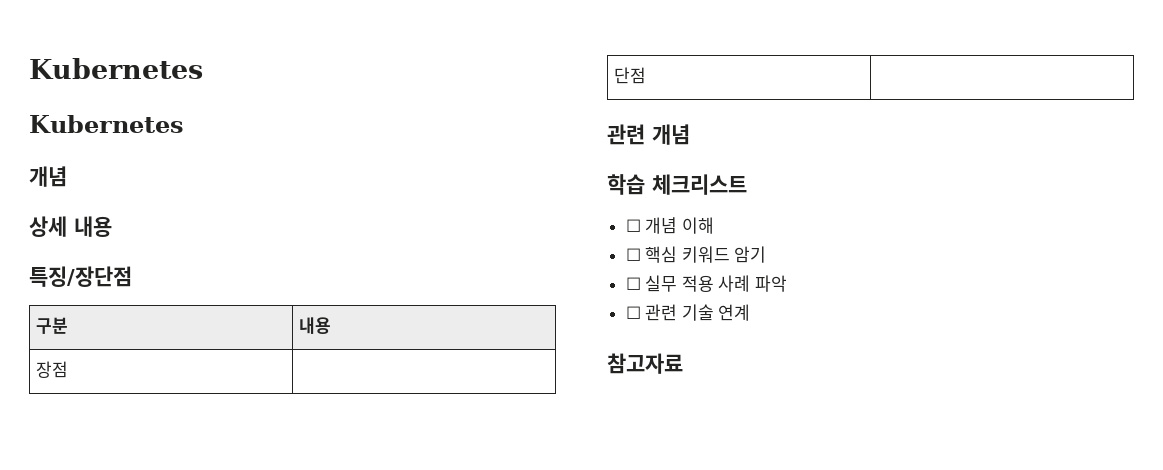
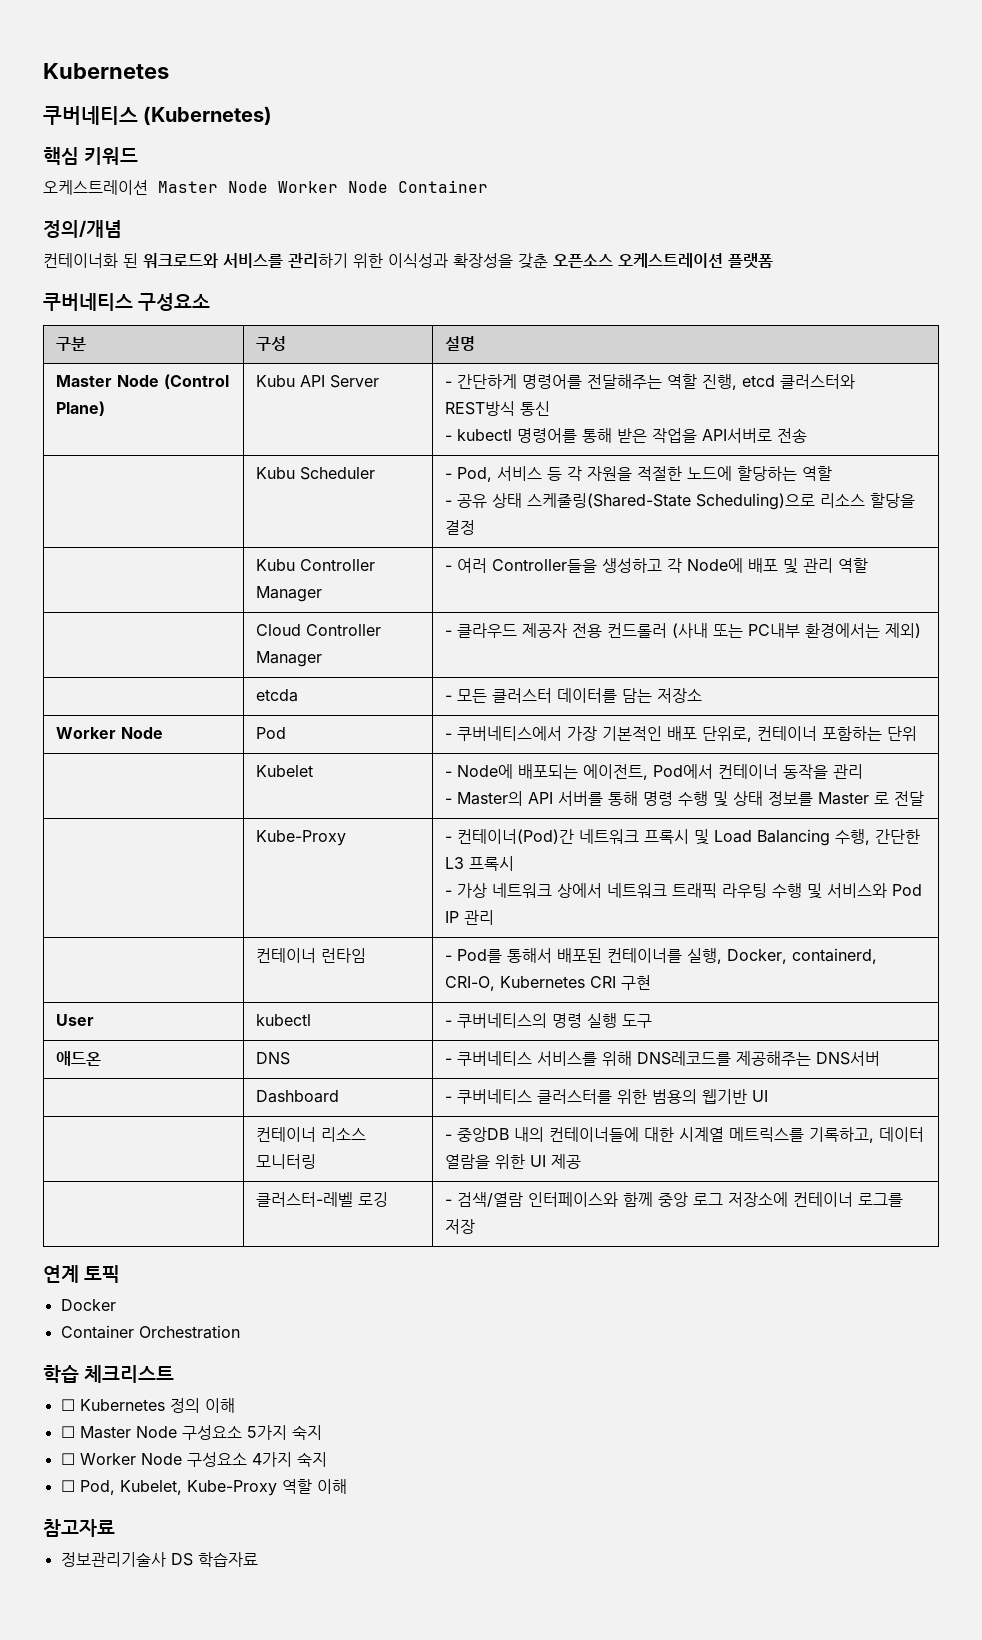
[29,58,203,79] [29,115,184,133] [29,166,67,187] [29,216,112,237] [29,266,132,287] [36,317,69,334] [299,317,332,334] [36,361,69,378] [614,67,647,84] [607,124,690,145] Kubernetes // Kubernetes // 개념 // 상세 내용 // 특징/장단점 // 구분 | 내용 // 장점 | // 단점 | // 관련 개념 -> [43,63,169,79] [43,106,273,125] [43,147,138,165] [43,180,488,195] [43,220,122,238] [43,253,773,269] [43,293,210,311] [55,337,86,351] [255,336,286,351] [444,336,475,351] [55,374,229,389] [55,401,105,416] [255,375,379,388] [444,374,855,390] [444,401,550,416] [444,428,807,443] [255,467,375,480] [444,466,832,482] [444,493,915,510] [444,520,475,535] [255,559,375,571] [255,586,322,602] [444,558,868,574] [255,624,381,636] [255,651,322,667] [444,623,921,638] [255,689,298,702] [444,688,702,703] [55,727,163,739] [255,727,286,739] [444,726,917,742] [255,765,313,777] [444,764,863,780] [444,791,924,807] [255,830,346,846] [444,829,920,846] [444,856,514,871] [444,883,922,899] [444,910,494,925] [255,948,366,963] [444,948,877,964] [444,975,651,991] [55,1014,94,1026] [255,1014,311,1026] [444,1013,652,1028] [55,1051,101,1066] [255,1052,290,1065] [444,1051,880,1066] [255,1090,339,1103] [444,1089,768,1104] [255,1127,366,1142] [255,1154,316,1169] [444,1127,924,1143] [444,1154,581,1169] [255,1192,388,1207] [444,1192,903,1207] [444,1219,475,1234] [43,1265,120,1283] [60,1299,116,1311] [60,1325,240,1339] Kubernetes // 쿠버네티스 (Kubernetes) // 핵심 키워드 // 오케스트레이션 Master Node Worker Node Container // 정의/개념 // 컨테이너화 된 워크로드와 서비스를 관리하기 위한 이식성과 확장성을 갖춘 오픈소스 오케스트레이션 플랫폼 // 쿠버네티스 구성요소 // 구분 | 구성 | 설명 // Master Node (Control Plane) | Kubu API Server | - 간단하게 명령어를 전달해주는 역할 진행, etcd 클러스터와 REST방식 통신 // - kubectl 명령어를 통해 받은 작업을 API서버로 전송 // | Kubu Scheduler | - Pod, 서비스 등 각 자원을 적절한 노드에 할당하는 역할 // - 공유 상태 스케줄링(Shared-State Scheduling)으로 리소스 할당을 결정 // | Kubu Controller Manager | - 여러 Controller들을 생성하고 각 Node에 배포 및 관리 역할 // | Cloud Controller Manager | - 클라우드 제공자 전용 컨드롤러 (사내 또는 PC내부 환경에서는 제외) // | etcda | - 모든 클러스터 데이터를 담는 저장소 // Worker Node | Pod | - 쿠버네티스에서 가장 기본적인 배포 단위로, 컨테이너 포함하는 단위 // | Kubelet | - Node에 배포되는 에이전트, Pod에서 컨테이너 동작을 관리 // - Master의 API 서버를 통해 명령 수행 및 상태 정보를 Master 로 전달 // | Kube-Proxy | - 컨테이너(Pod)간 네트워크 프록시 및 Load Balancing 수행, 간단한 L3 프록시 // - 가상 네트워크 상에서 네트워크 트래픽 라우팅 수행 및 서비스와 Pod IP 관리 // | 컨테이너 런타임 | - Pod를 통해서 배포된 컨테이너를 실행, Docker, containerd, CRI-O, Kubernetes CRI 구현 // User | kubectl | - 쿠버네티스의 명령 실행 도구 // 애드온 | DNS | - 쿠버네티스 서비스를 위해 DNS레코드를 제공해주는 DNS서버 // | Dashboard | - 쿠버네티스 클러스터를 위한 범용의 웹기반 UI // | 컨테이너 리소스 모니터링 | - 중앙DB 내의 컨테이너들에 대한 시계열 메트릭스를 기록하고, 데이터 열람을 위한 UI 제공 // | 클러스터-레벨 로깅 | - 검색/열람 인터페이스와 함께 중앙 로그 저장소에 컨테이너 로그를 저장 // 연계 토픽 // Docker // Container Orchestration
[645,217,678,234] 개념 -> [79,1398,200,1413] Kubernetes 정의
[645,246,767,263] [625,275,788,292] [625,304,751,321] [607,353,683,374] 핵심 키워드 암기 // ☐ 실무 적용 사례 파악 // ☐ 관련 기술 연계 // 참고자료 -> [79,1425,322,1440] [60,1452,327,1467] [60,1479,347,1496] [43,1519,115,1537] [60,1552,258,1567] Master Node 구성요소 5가지 숙지 // ☐ Worker Node 구성요소 4가지 숙지 // ☐ Pod, Kubelet, Kube-Proxy 역할 이해 // 참고자료 // 정보관리기술사 DS 학습자료

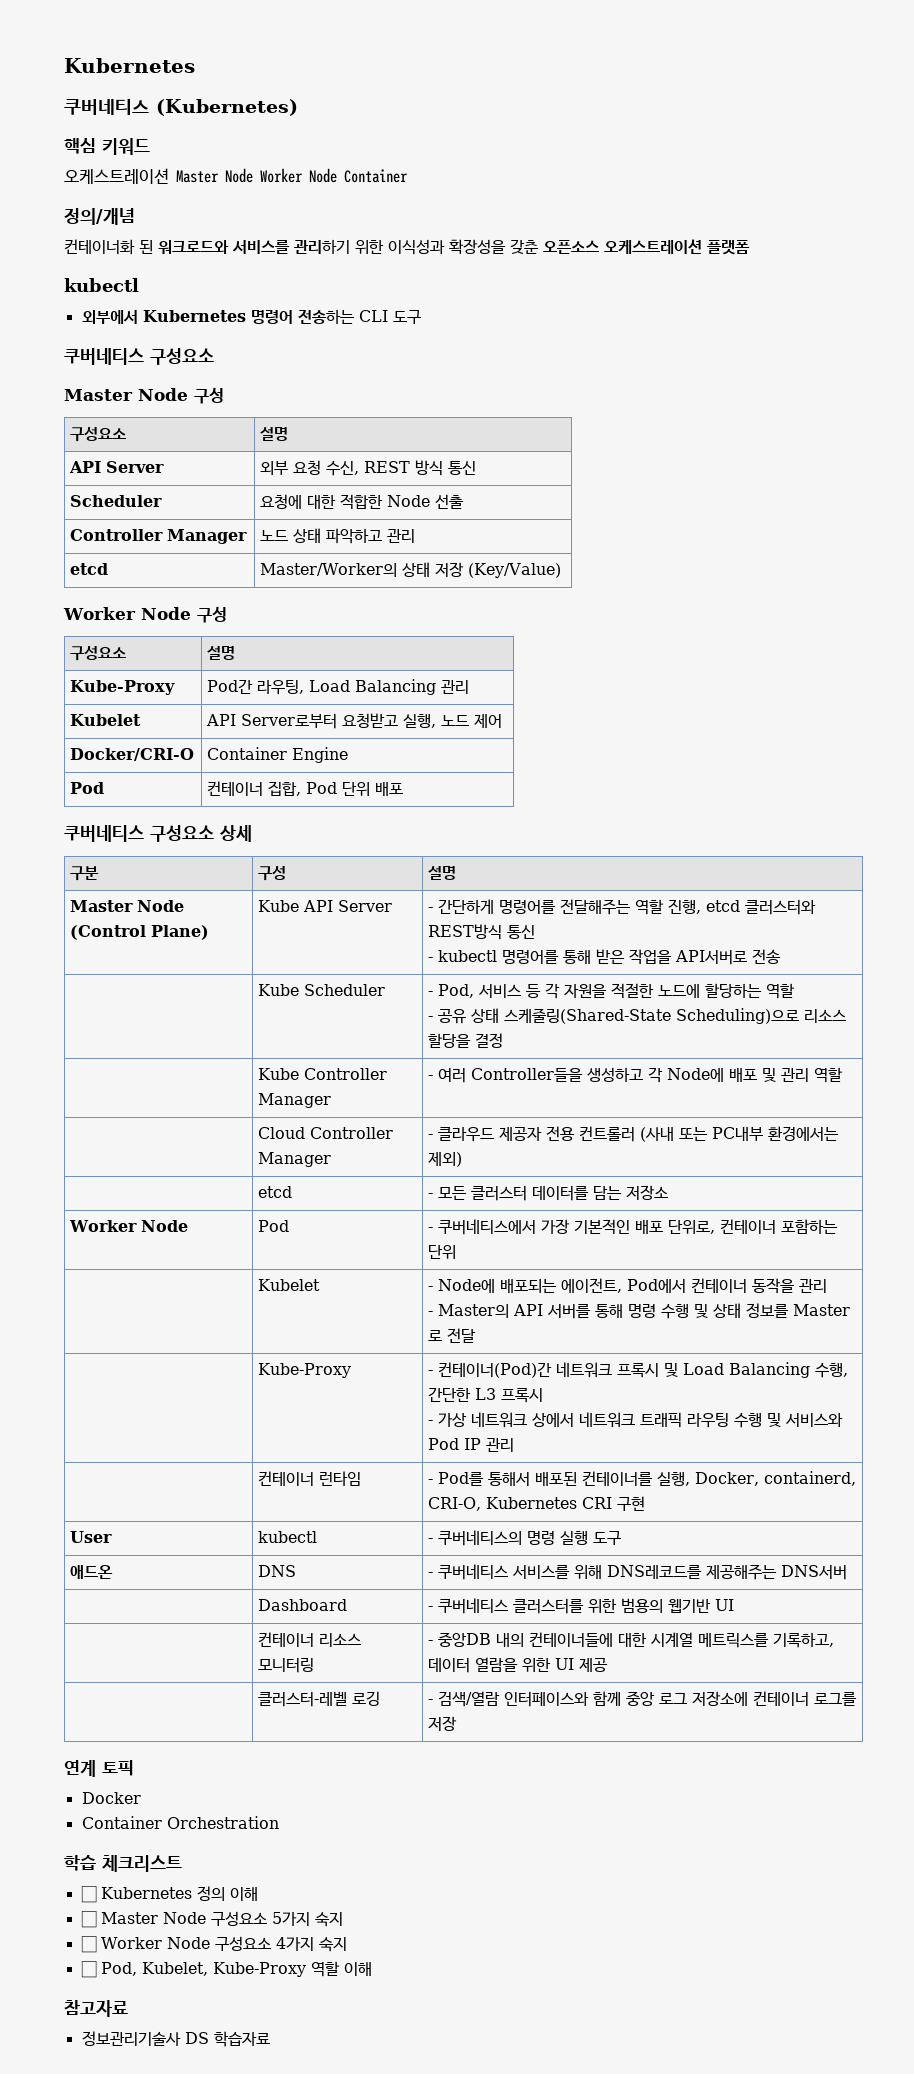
[43,293,210,311] 쿠버네티스 구성요소 -> [64,278,139,292] [81,309,421,324] [64,348,214,365] [64,387,224,404] [70,427,127,442] [260,427,289,441] [69,461,165,473] [260,460,477,476] [70,495,163,507] [260,494,465,510] [70,529,248,544] [260,528,416,544] [70,563,109,575] [260,562,562,578] [63,606,227,623] [70,646,127,661] [207,646,236,660] [70,680,176,695] [207,679,470,695] [70,714,142,726] [206,713,503,729] [70,748,195,761] [207,747,349,763] [70,782,105,794] [207,781,404,796] [64,825,252,842] kubectl // 외부에서 Kubernetes 명령어 전송하는 CLI 도구 // 쿠버네티스 구성요소 // Master Node 구성 // 구성요소 | 설명 // API Server | 외부 요청 수신, REST 방식 통신 // Scheduler | 요청에 대한 적합한 Node 선출 // Controller Manager | 노드 상태 파악하고 관리 // etcd | Master/Worker의 상태 저장 (Key/Value) // Worker Node 구성 // 구성요소 | 설명 // Kube-Proxy | Pod간 라우팅, Load Balancing 관리 // Kubelet | API Server로부터 요청받고 실행, 노드 제어 // Docker/CRI-O | Container Engine // Pod | 컨테이너 집합, Pod 단위 배포 // 쿠버네티스 구성요소 상세
[255,375,295,387] Kubu -> [258,900,300,912] Kube
[255,467,295,479] Kubu -> [258,984,300,996] Kube
[255,559,295,571] Kubu -> [258,1068,300,1080] Kube
[606,623,667,638] 컨드롤러 -> [579,1126,636,1142] 컨트롤러
[255,689,298,702] etcda -> [258,1186,293,1198] etcd

